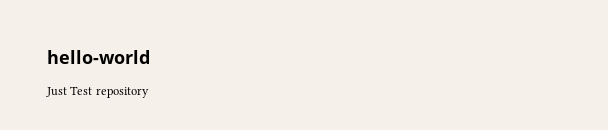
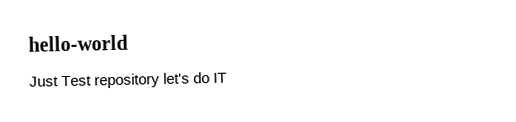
(149, 92) none -> [163,71,228,84] let's do IT

